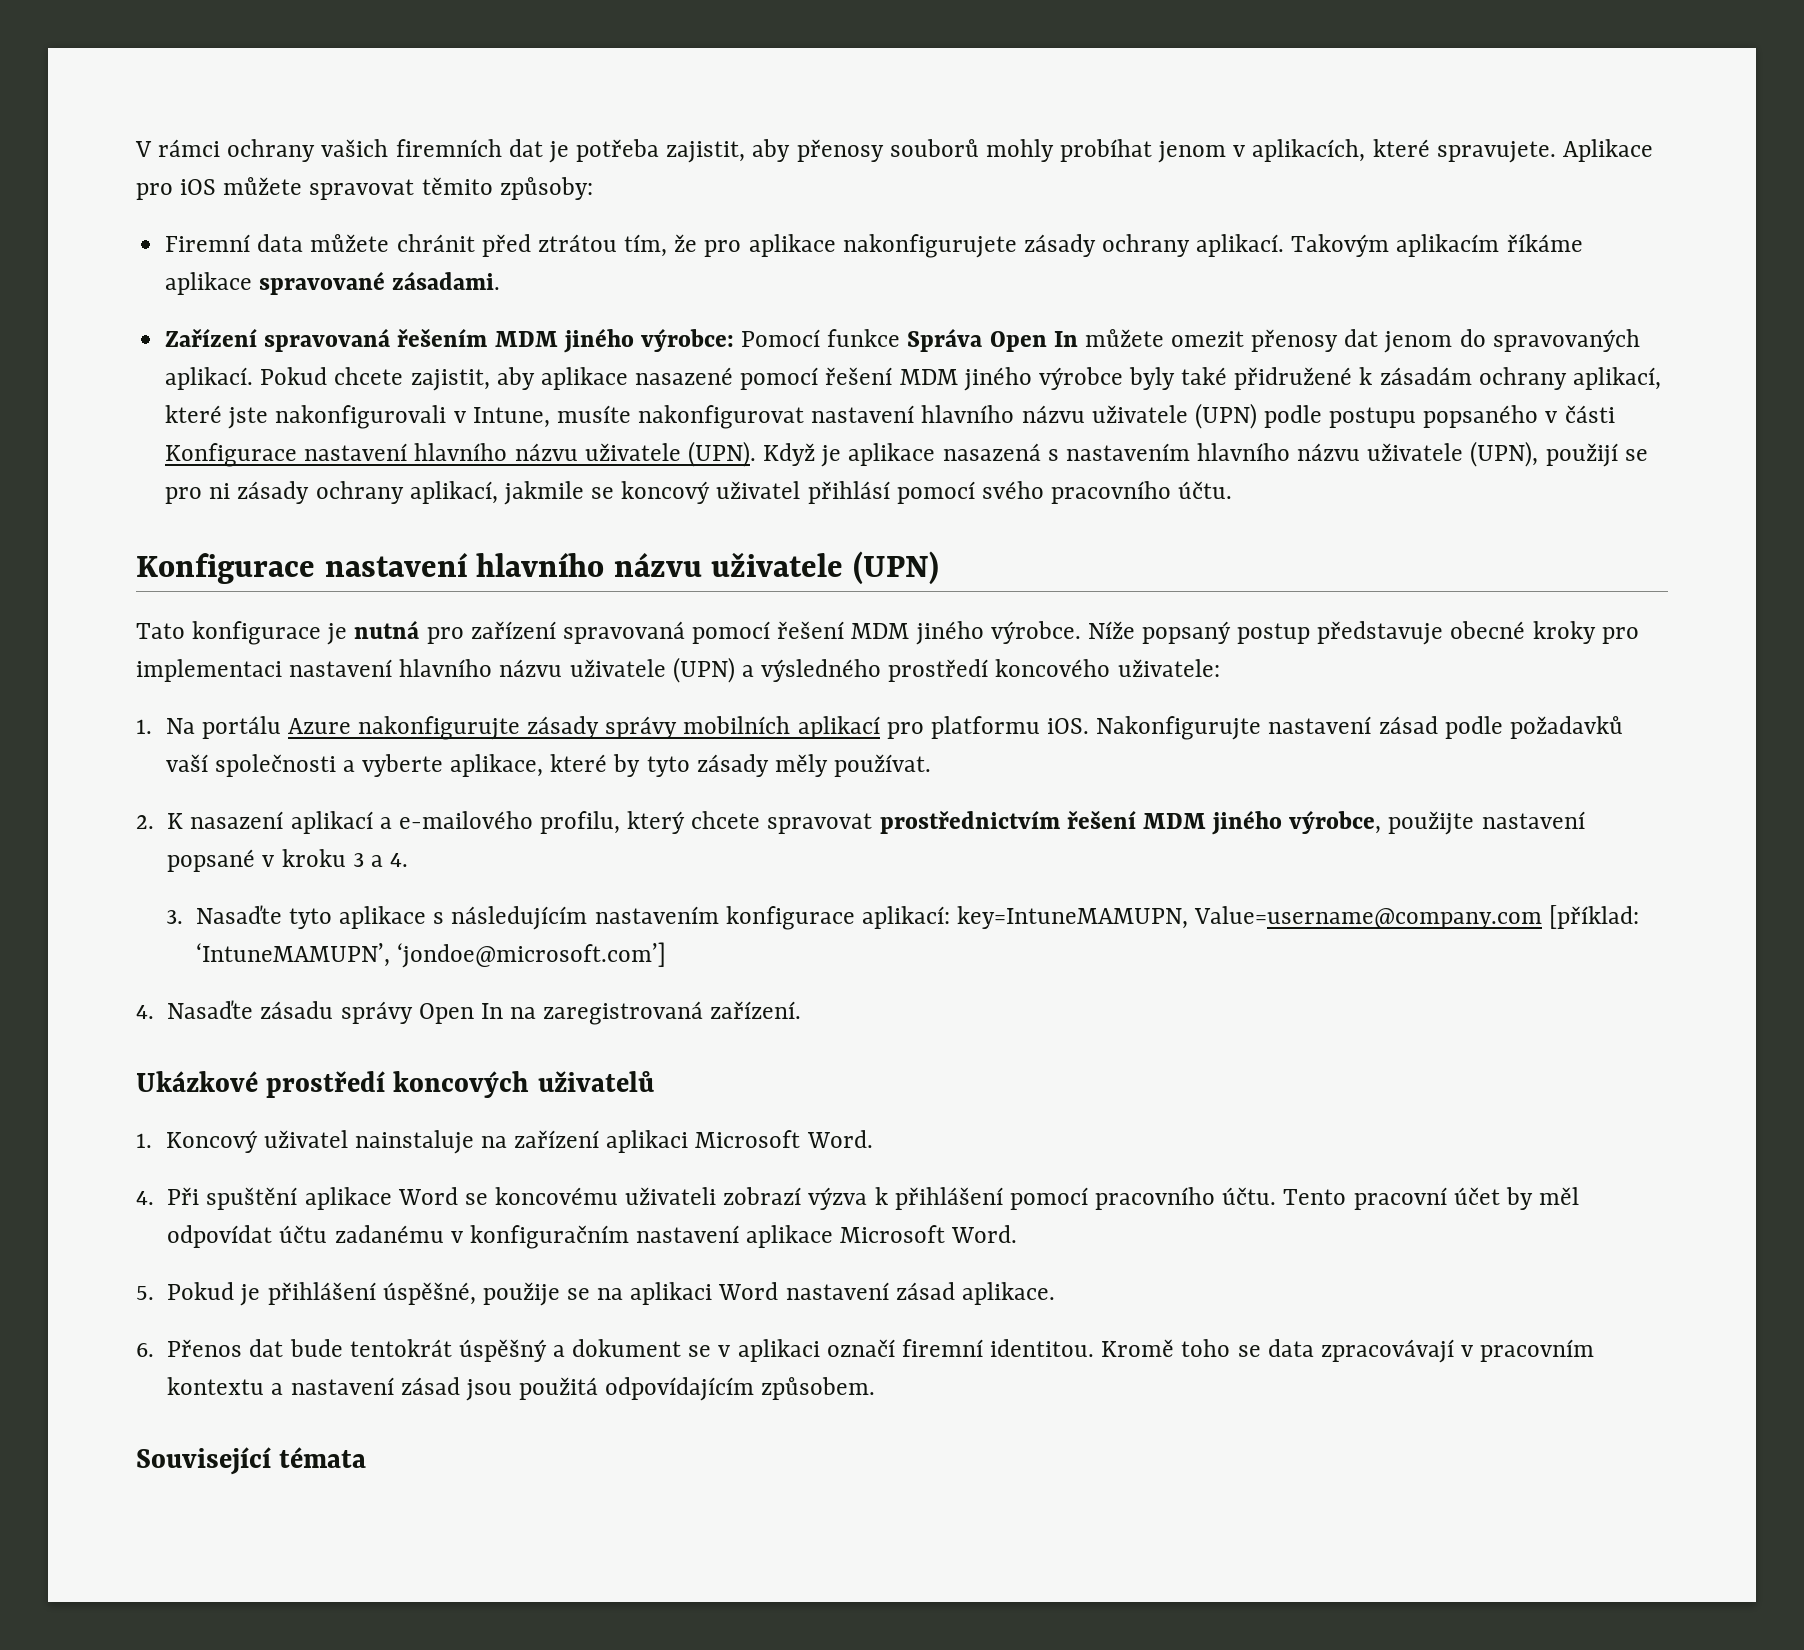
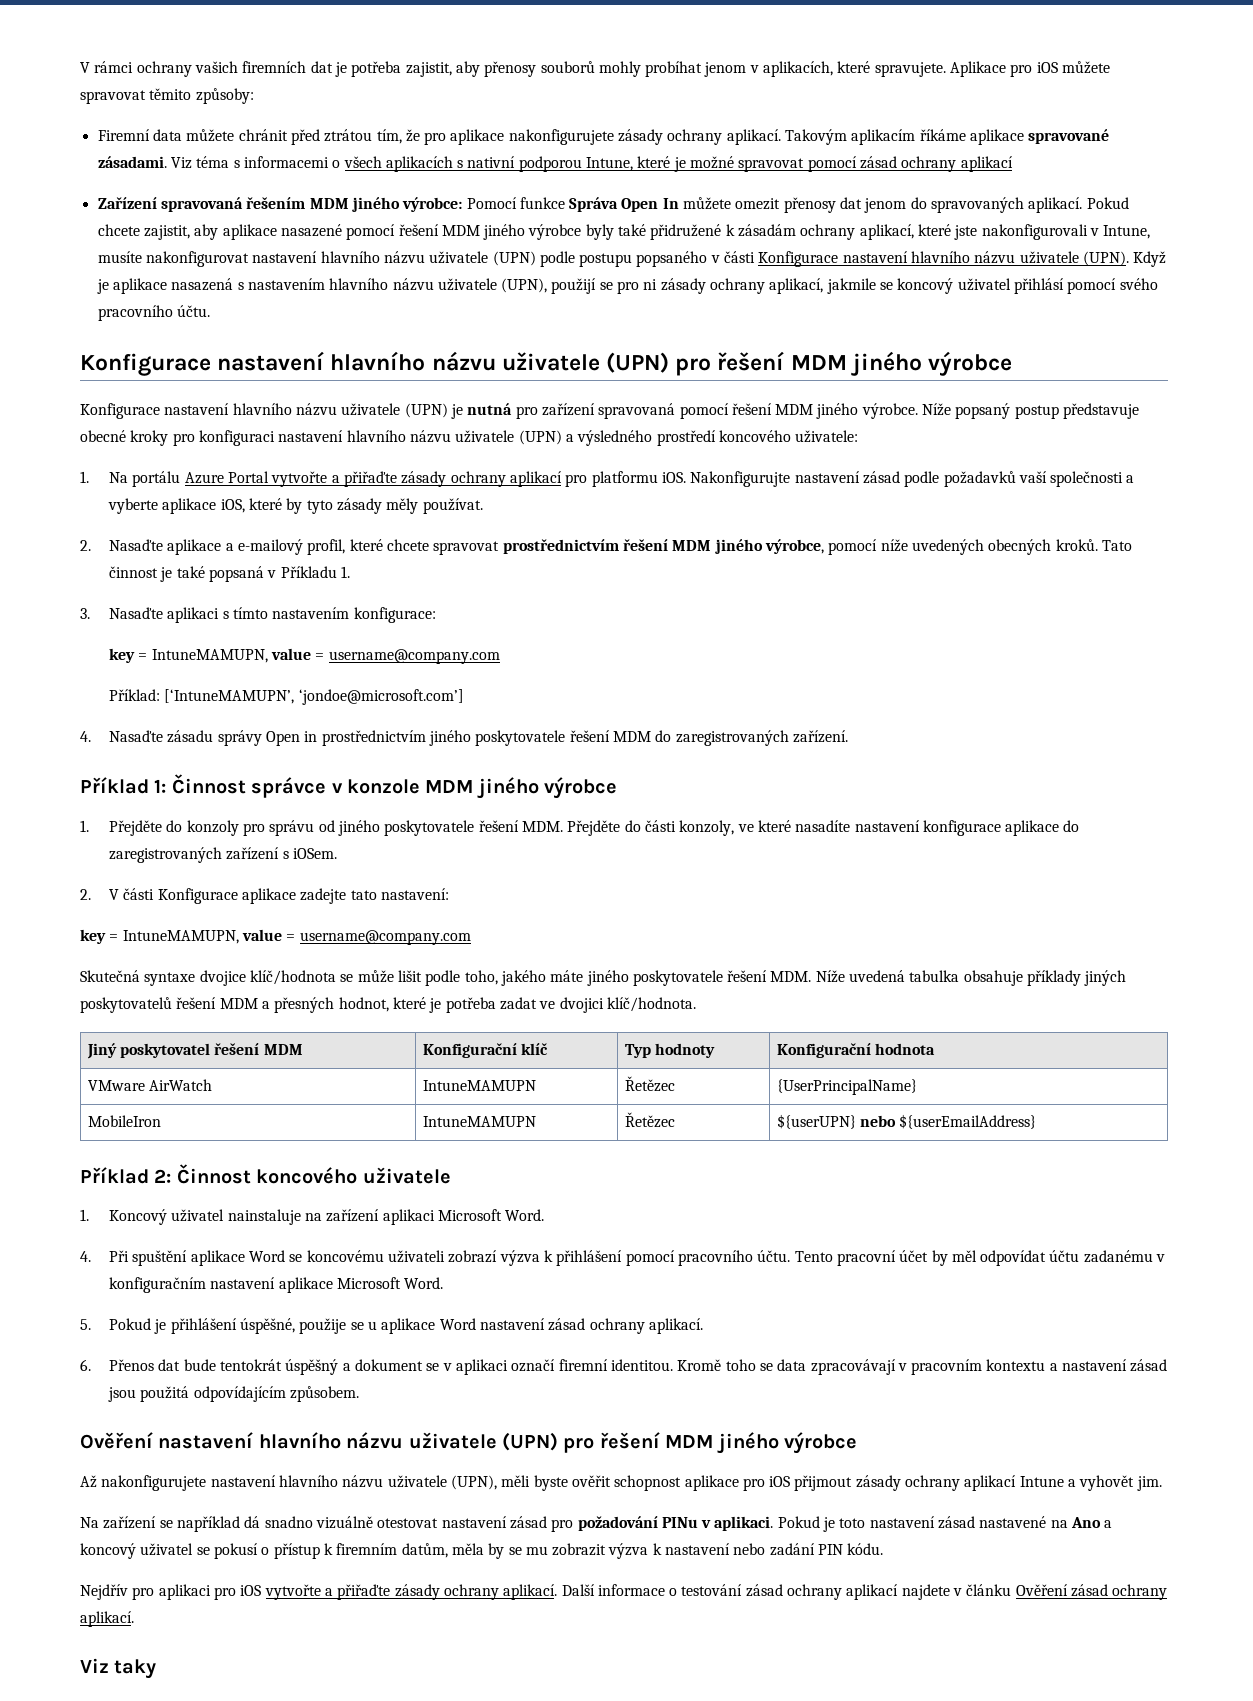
(501, 280) none -> [170,156,1013,172] Viz téma s informacemi o všech aplikacích s nativní podporou Intune, které je možné spravovat pomocí zásad ochrany aplikací
[136,621,322,645] // Tato konfigurace -> [675,351,1013,376] [80,403,448,419] pro řešení MDM jiného výrobce // Konfigurace nastavení hlavního názvu uživatele (UPN)
[136,659,282,682] implementaci -> [198,430,275,446] konfiguraci
[358,716,791,740] nakonfigurujte zásady správy mobilních -> [228,471,506,487] Portal vytvořte a přiřaďte zásady ochrany
[450,754,544,777] aplikace, -> [162,498,245,514] aplikace iOS,
[167,811,686,834] K nasazení aplikací a e-mailového profilu, který -> [109,539,383,555] Nasaďte aplikace a e-mailový profil, které
[1388,811,1585,835] [167,849,409,872] [165,905,1640,930] [195,943,390,967] použijte nastavení popsané v kroku 3 a 4. // 3. Nasaďte tyto aplikace s následujícím nastavením konfigurace aplikací: key=IntuneMAMUPN, Value=username@company.com [příklad: ‘IntuneMAMUPN’, -> [828,539,1132,555] [109,566,350,582] [80,607,436,623] [109,648,500,664] [109,689,295,704] pomocí níže uvedených obecných kroků. Tato činnost je také popsaná v Příkladu 1. // 3. Nasaďte aplikaci s tímto nastavením konfigurace: // key = IntuneMAMUPN, value = username@company.com // Příklad: [‘IntuneMAMUPN’,
[480,1001,802,1025] [136,1071,654,1098] In na zaregistrovaná zařízení. // Ukázkové prostředí koncových uživatelů -> [304,730,848,746] [80,774,618,799] [80,820,1080,836] [109,847,338,863] [80,888,449,904] [80,929,471,945] [80,970,1127,986] [80,997,696,1013] [86,1043,303,1059] [422,1043,548,1058] [624,1043,715,1058] [776,1043,935,1058] [87,1079,212,1091] [422,1080,536,1091] [624,1076,675,1092] [776,1079,917,1095] [87,1115,161,1127] [422,1116,536,1127] [624,1112,675,1128] [776,1114,1037,1129] [80,1164,451,1184] in prostřednictvím jiného poskytovatele řešení MDM do zaregistrovaných zařízení. // Příklad 1: Činnost správce v konzole MDM jiného výrobce // 1. Přejděte do konzoly pro správu od jiného poskytovatele řešení MDM. Přejděte do části konzoly, ve které nasadíte nastavení konfigurace aplikace do zaregistrovaných zařízení s iOSem. // 2. V části Konfigurace aplikace zadejte tato nastavení: // key = IntuneMAMUPN, value = username@company.com // Skutečná syntaxe dvojice klíč/hodnota se může lišit podle toho, jakého máte jiného poskytovatele řešení MDM. Níže uvedená tabulka obsahuje příklady jiných poskytovatelů řešení MDM a přesných hodnot, které je potřeba zadat ve dvojici klíč/hodnota. // Jiný poskytovatel řešení MDM | Konfigurační klíč | Typ hodnoty | Konfigurační hodnota // VMware AirWatch | IntuneMAMUPN | Řetězec | {UserPrincipalName} // MobileIron | IntuneMAMUPN | Řetězec | ${userUPN} nebo ${userEmailAddress} // Příklad 2: Činnost koncového uživatele
[597,1282,713,1305] na aplikaci -> [367,1318,436,1334] u aplikace
[961,1282,1055,1305] aplikace. -> [589,1318,703,1334] ochrany aplikací.
[136,1447,367,1475] Související témata -> [80,1432,857,1454] [80,1475,1162,1491] [80,1516,1113,1532] [80,1543,884,1559] [80,1584,1168,1600] [80,1611,134,1627] [80,1658,157,1679] Ověření nastavení hlavního názvu uživatele (UPN) pro řešení MDM jiného výrobce // Až nakonfigurujete nastavení hlavního názvu uživatele (UPN), měli byste ověřit schopnost aplikace pro iOS přijmout zásady ochrany aplikací Intune a vyhovět jim. // Na zařízení se například dá snadno vizuálně otestovat nastavení zásad pro požadování PINu v aplikaci. Pokud je toto nastavení zásad nastavené na Ano a koncový uživatel se pokusí o přístup k firemním datům, měla by se mu zobrazit výzva k nastavení nebo zadání PIN kódu. // Nejdřív pro aplikaci pro iOS vytvořte a přiřaďte zásady ochrany aplikací. Další informace o testování zásad ochrany aplikací najdete v článku Ověření zásad ochrany aplikací. // Viz taky

